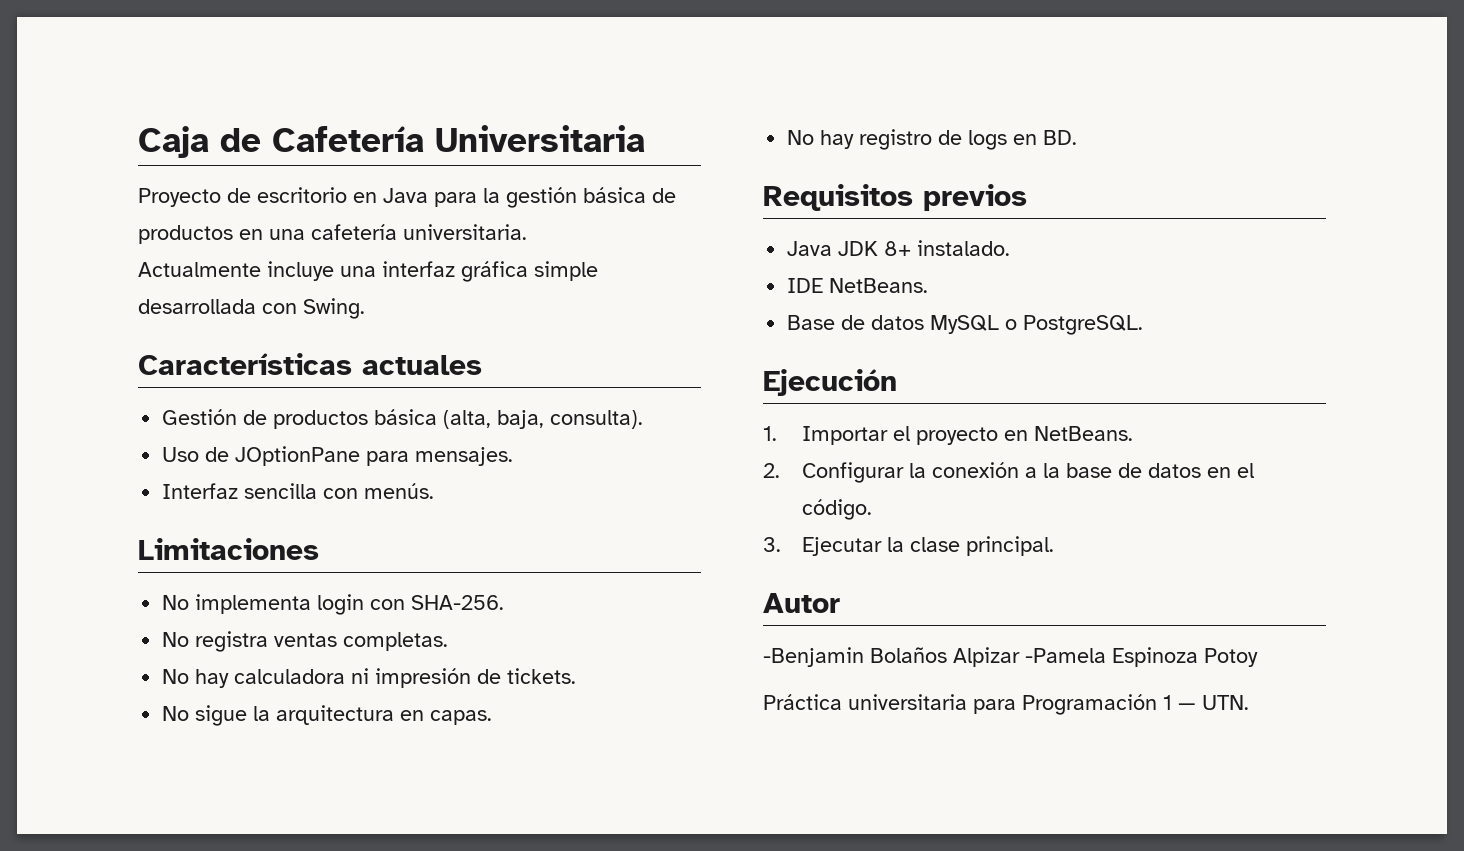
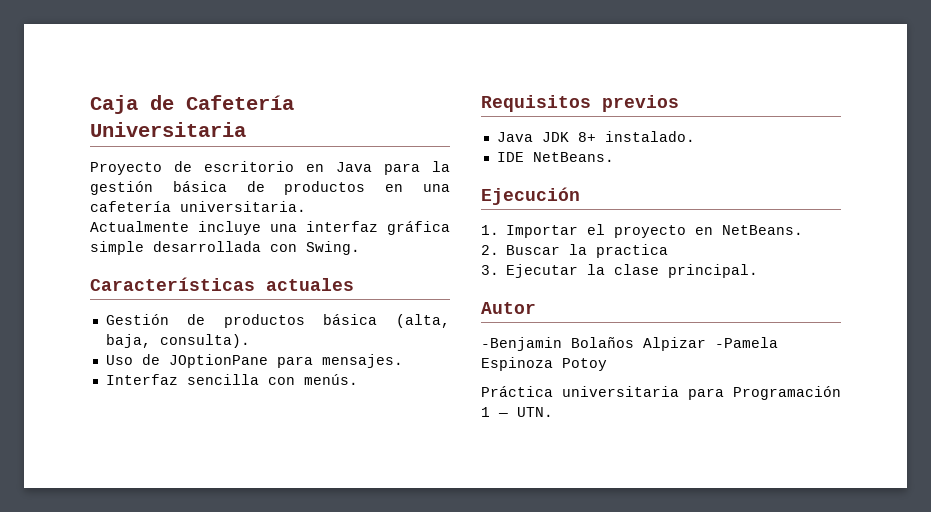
[138,538,319,560] [162,594,505,615] [162,631,449,652] [162,668,577,688] [162,705,493,726] [787,129,1078,150] // Limitaciones // No implementa login con SHA-256. // No registra ventas completas. // No hay calculadora ni impresión de tickets. // No sigue la arquitectura en capas. // No hay registro de logs en BD. -> (358, 379) none
[787,315,1144,335] // Base de datos MySQL o PostgreSQL. -> (614, 157) none
[801,462,1254,483] [801,499,872,520] Configurar la conexión a la base de datos en el código. -> [506,244,669,258] Buscar la practica

